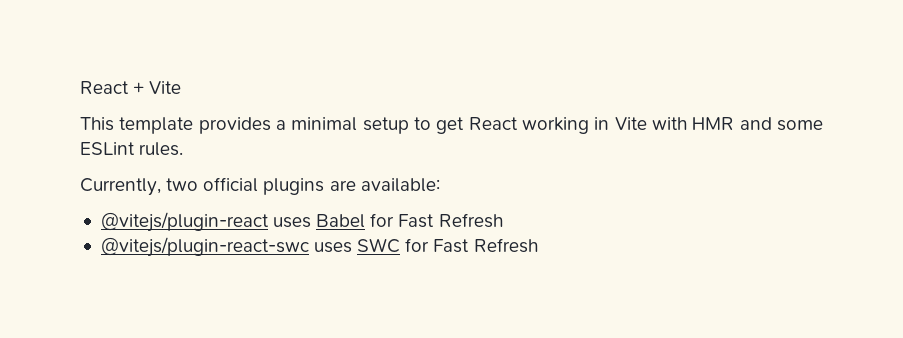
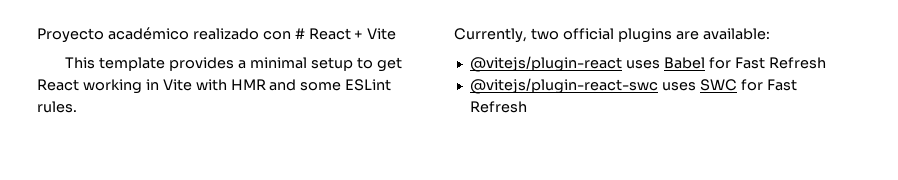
(80, 87) none -> [37,27,305,43] Proyecto académico realizado con #

